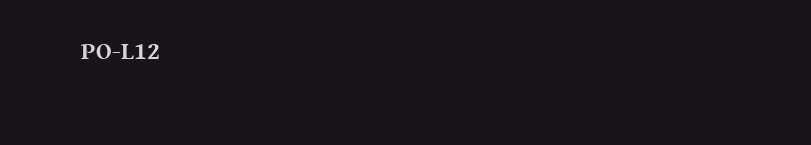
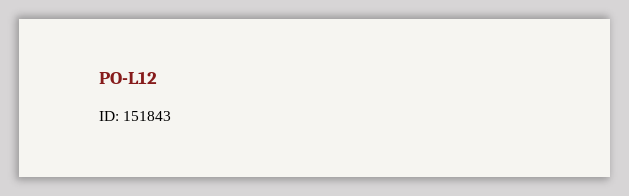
(160, 51) none -> [99,111,172,121] // ID: 151843

